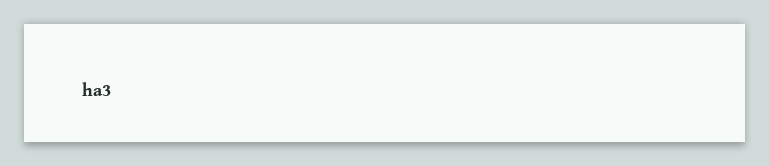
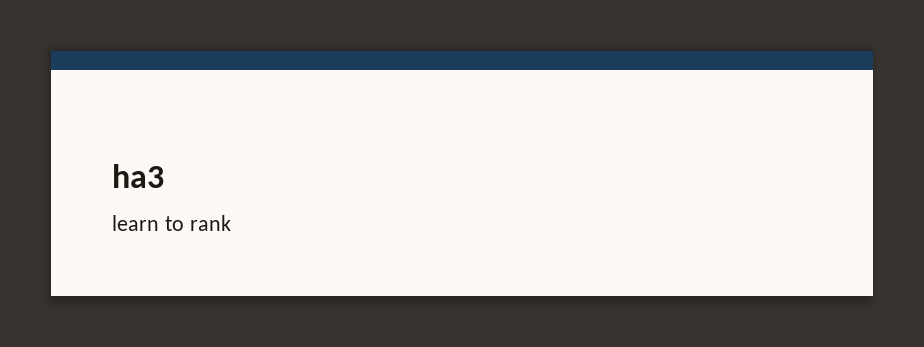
(111, 89) none -> [112,215,231,231] // learn to rank

